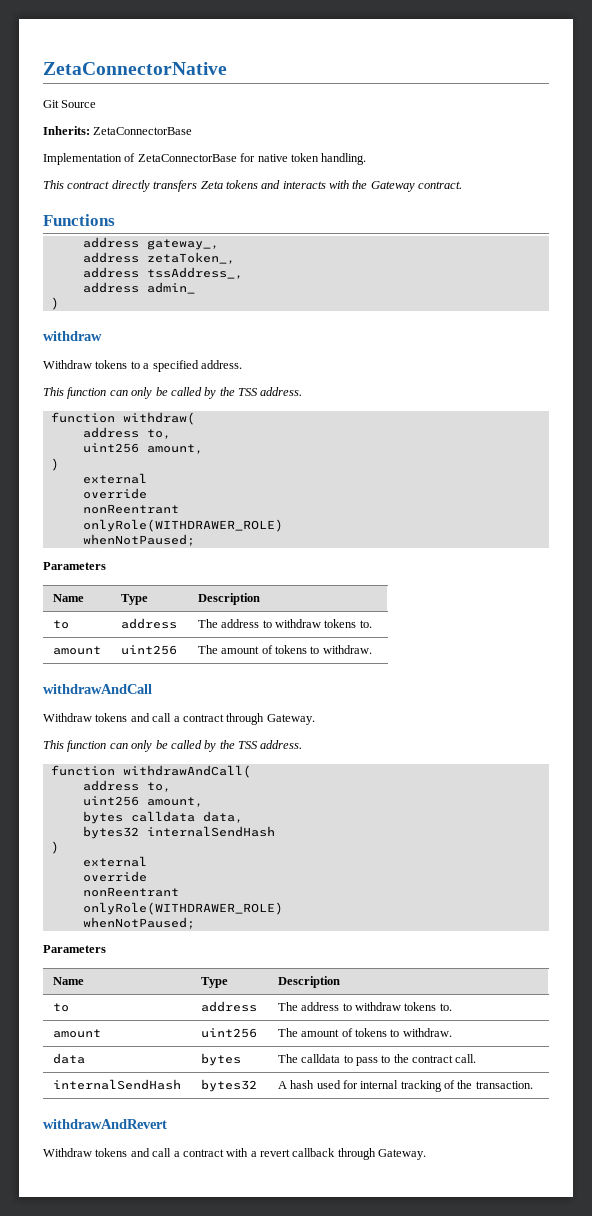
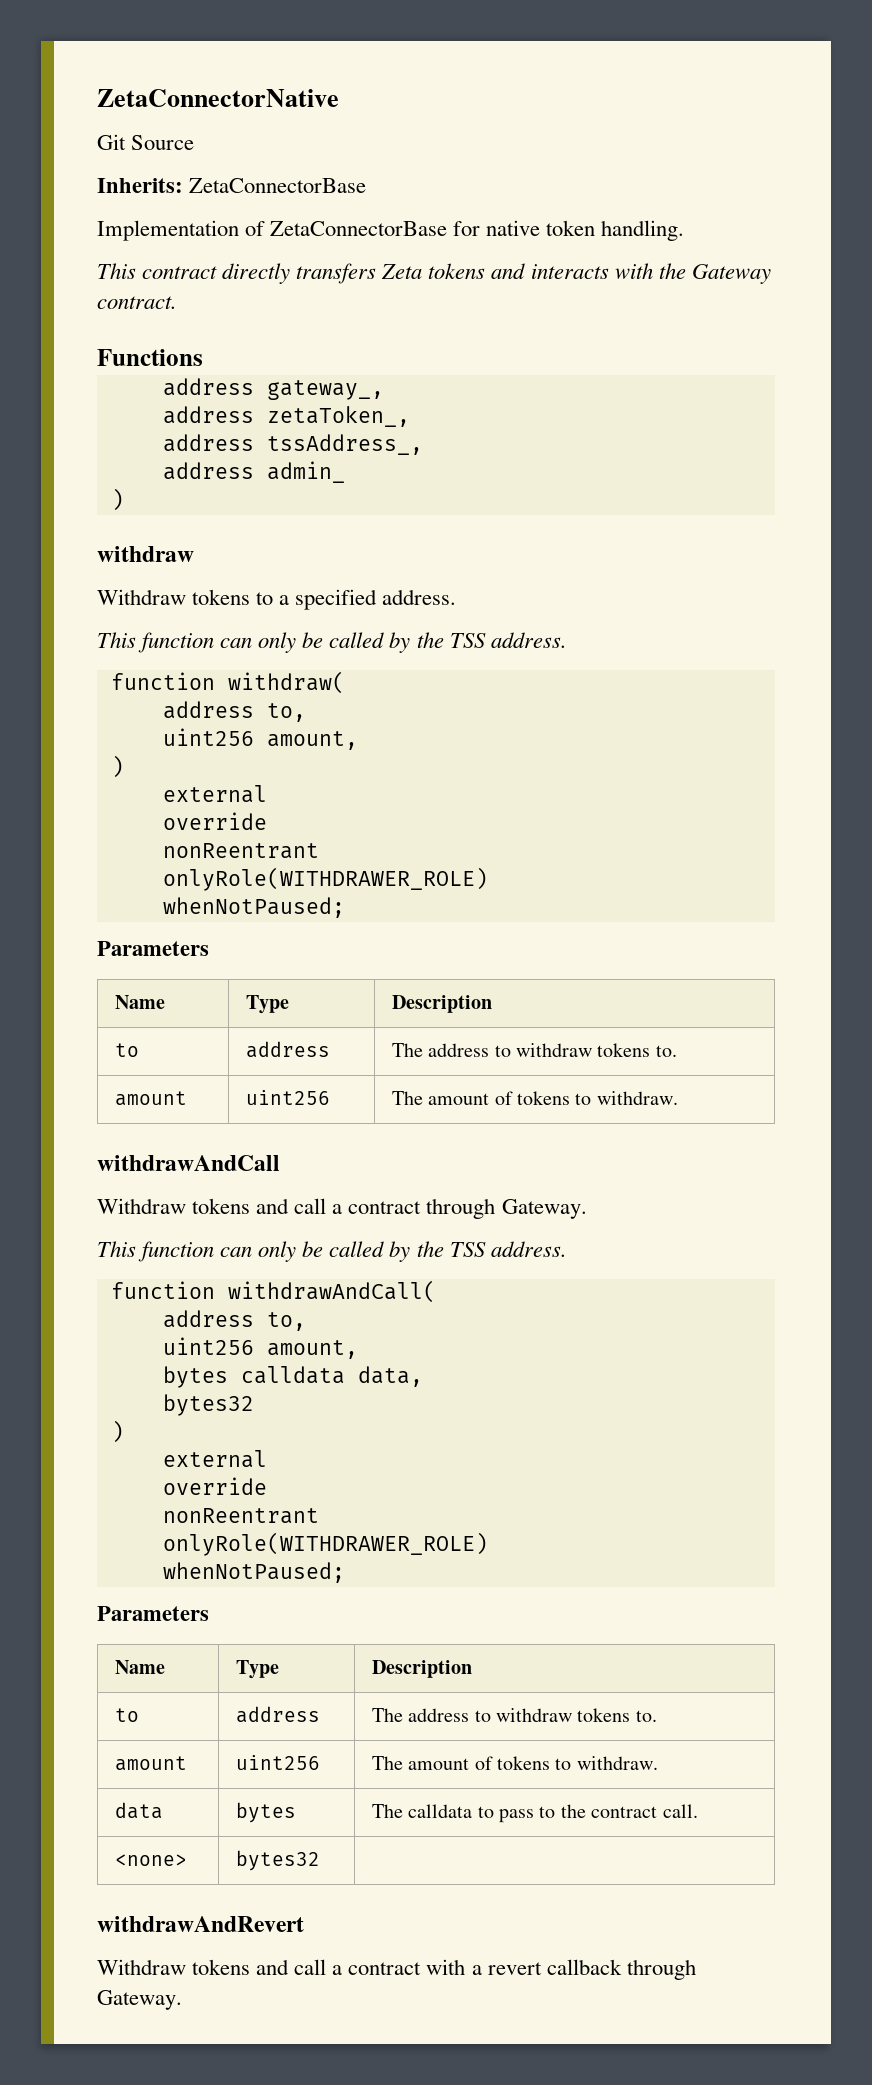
[146,826,275,837] internalSendHash -> (254, 1405) none
[52,1079,181,1090] internalSendHash -> [114,1854,187,1866] <none>
[277,1080,533,1092] A hash used for internal tracking of the transaction. -> (320, 1860) none

